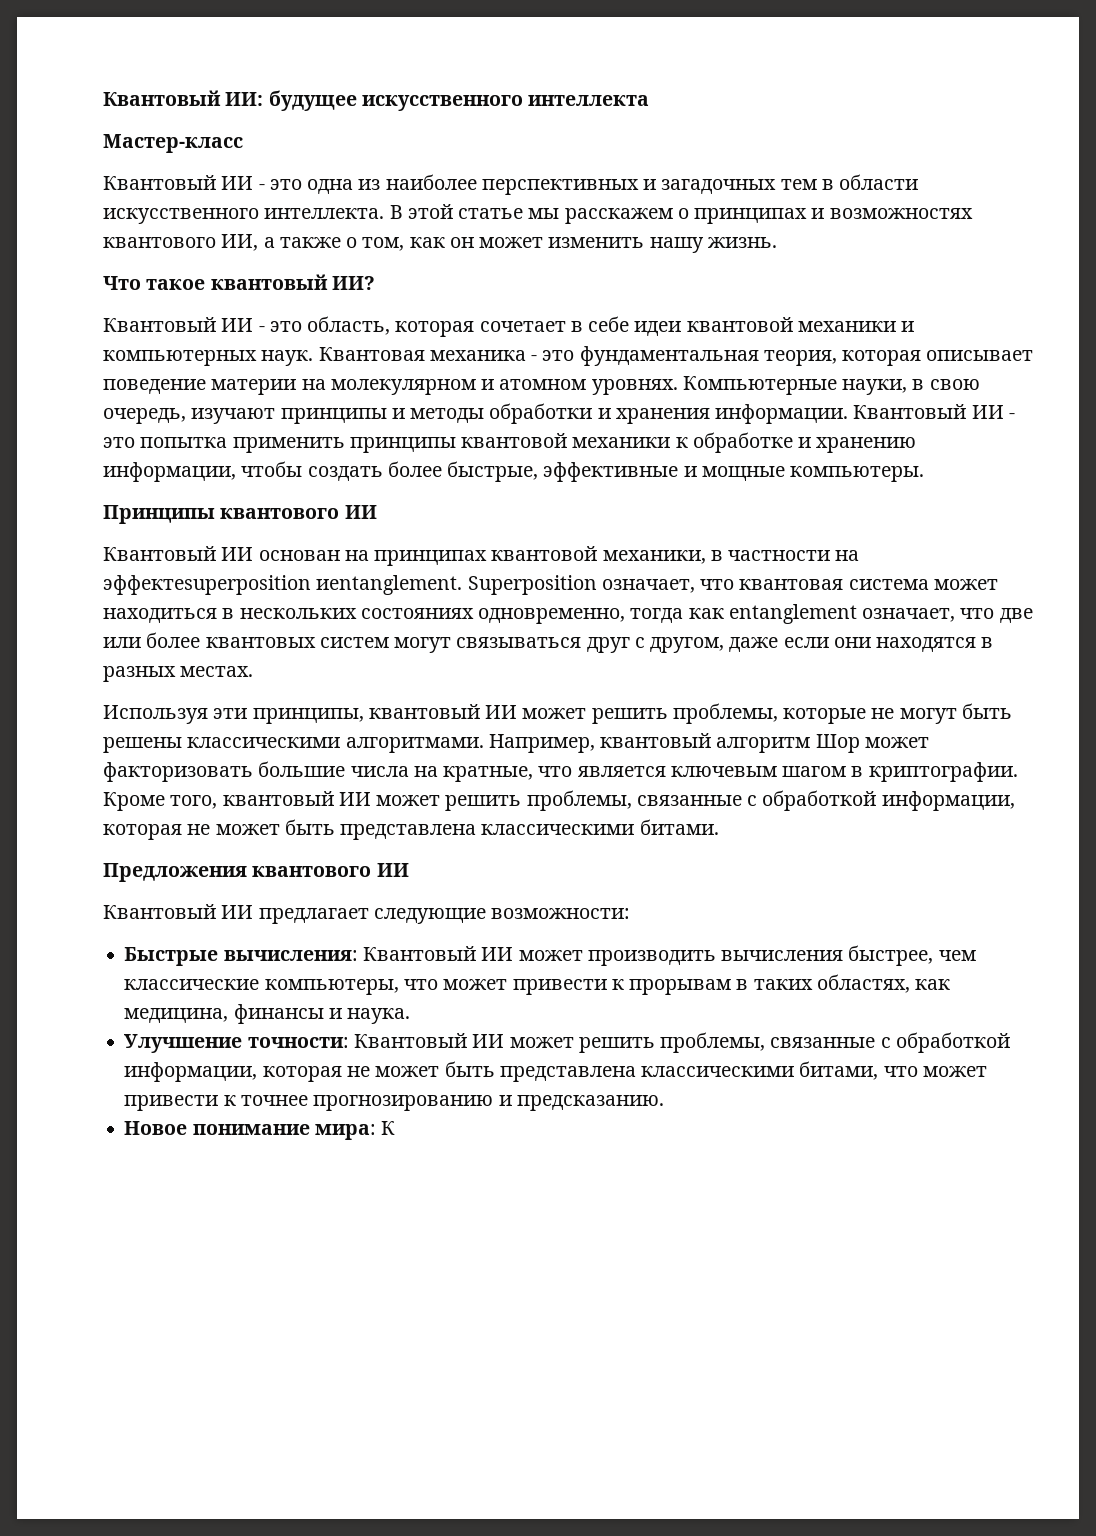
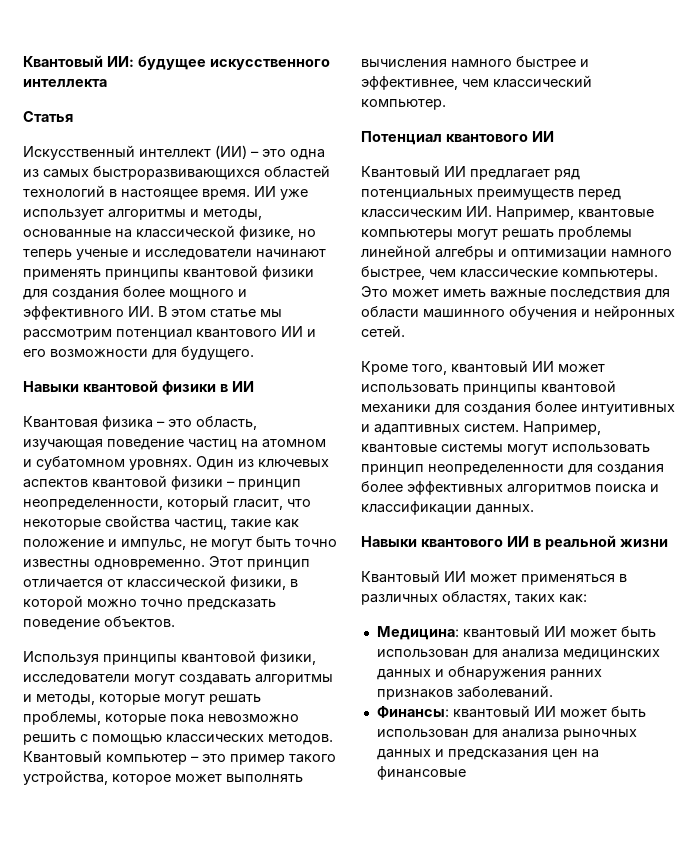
[103,134,243,153] [103,174,919,195] [103,204,973,224] [103,234,777,253] [103,274,375,290] [103,316,915,337] [103,346,1034,366] [103,376,980,395] [103,403,1015,424] [103,432,917,453] [103,461,925,482] [103,505,377,524] [103,546,860,566] [103,575,998,595] [103,604,1033,624] [103,632,994,653] [103,666,254,682] [103,703,1012,724] [103,733,929,753] [103,761,1018,782] [103,790,1015,811] [103,819,719,840] [103,863,247,882] Мастер-класс // Квантовый ИИ - это одна из наиболее перспективных и загадочных тем в области искусственного интеллекта. В этой статье мы расскажем о принципах и возможностях квантового ИИ, а также о том, как он может изменить нашу жизнь. // Что такое квантовый ИИ? // Квантовый ИИ - это область, которая сочетает в себе идеи квантовой механики и компьютерных наук. Квантовая механика - это фундаментальная теория, которая описывает поведение материи на молекулярном и атомном уровнях. Компьютерные науки, в свою очередь, изучают принципы и методы обработки и хранения информации. Квантовый ИИ - это попытка применить принципы квантовой механики к обработке и хранению информации, чтобы создать более быстрые, эффективные и мощные компьютеры. // Принципы квантового ИИ // Квантовый ИИ основан на принципах квантовой механики, в частности на эффектеsuperposition иentanglement. Superposition означает, что квантовая система может находиться в нескольких состояниях одновременно, тогда как entanglement означает, что две или более квантовых систем могут связываться друг с другом, даже если они находятся в разных местах. // Используя эти принципы, квантовый ИИ может решить проблемы, которые не могут быть решены классическими алгоритмами. Например, квантовый алгоритм Шор может факторизовать большие числа на кратные, что является ключевым шагом в криптографии. Кроме того, квантовый ИИ может решить проблемы, связанные с обработкой информации, которая не может быть представлена классическими битами. // Предложения -> [23,111,73,122] [23,145,325,160] [23,165,330,180] [23,185,308,200] [23,209,262,220] [23,225,316,240] [23,249,326,260] [23,265,314,280] [23,286,247,300] [23,306,282,320] [23,326,316,340] [23,346,254,360] [23,380,254,395] [23,416,257,430] [23,439,326,450] [23,456,329,470] [23,475,301,490] [23,495,311,510] [23,515,299,530] [23,536,337,550] [23,556,310,570] [23,575,298,590] [23,595,276,610] [23,616,175,630] [23,650,316,665] [23,674,333,685] [23,694,261,705] [23,711,299,725] [23,734,333,745] [23,750,336,765] [23,770,303,785] [361,56,589,70] [361,75,592,90] [361,99,446,110] [361,131,442,145] Статья // Искусственный интеллект (ИИ) – это одна из самых быстроразвивающихся областей технологий в настоящее время. ИИ уже использует алгоритмы и методы, основанные на классической физике, но теперь ученые и исследователи начинают применять принципы квантовой физики для создания более мощного и эффективного ИИ. В этом статье мы рассмотрим потенциал квантового ИИ и его возможности для будущего. // Навыки квантовой физики в ИИ // Квантовая физика – это область, изучающая поведение частиц на атомном и субатомном уровнях. Один из ключевых аспектов квантовой физики – принцип неопределенности, который гласит, что некоторые свойства частиц, такие как положение и импульс, не могут быть точно известны одновременно. Этот принцип отличается от классической физики, в которой можно точно предсказать поведение объектов. // Используя принципы квантовой физики, исследователи могут создавать алгоритмы и методы, которые могут решать проблемы, которые пока невозможно решить с помощью классических методов. Квантовый компьютер – это пример такого устройства, которое может выполнять вычисления намного быстрее и эффективнее, чем классический компьютер. // Потенциал
[373,908,631,924] [124,945,976,966] [124,974,951,995] [124,1004,411,1024] [124,1032,1010,1053] [124,1061,987,1082] [124,1095,664,1111] [124,1121,396,1140] следующие возможности: // Быстрые вычисления: Квантовый ИИ может производить вычисления быстрее, чем классические компьютеры, что может привести к прорывам в таких областях, как медицина, финансы и наука. // Улучшение точности: Квантовый ИИ может решить проблемы, связанные с обработкой информации, которая не может быть представлена классическими битами, что может привести к точнее прогнозированию и предсказанию. // Новое понимание мира: К -> [554,169,580,180] [361,189,621,200] [361,206,654,220] [361,226,632,240] [361,245,672,260] [361,266,658,280] [361,286,670,300] [361,305,675,320] [361,325,405,337] [361,360,605,375] [361,380,616,395] [361,401,675,415] [361,421,601,435] [361,444,650,455] [361,464,664,475] [361,481,659,495] [361,501,534,515] [361,535,668,550] [361,570,627,585] [361,591,587,605] [376,625,656,640] [376,649,660,660] [376,666,602,680] [376,685,553,700] [376,705,646,718] [376,729,637,740] [376,749,599,760] [376,766,466,780] ряд потенциальных преимуществ перед классическим ИИ. Например, квантовые компьютеры могут решать проблемы линейной алгебры и оптимизации намного быстрее, чем классические компьютеры. Это может иметь важные последствия для области машинного обучения и нейронных сетей. // Кроме того, квантовый ИИ может использовать принципы квантовой механики для создания более интуитивных и адаптивных систем. Например, квантовые системы могут использовать принцип неопределенности для создания более эффективных алгоритмов поиска и классификации данных. // Навыки квантового ИИ в реальной жизни // Квантовый ИИ может применяться в различных областях, таких как: // Медицина: квантовый ИИ может быть использован для анализа медицинских данных и обнаружения ранних признаков заболеваний. // Финансы: квантовый ИИ может быть использован для анализа рыночных данных и предсказания цен на финансовые

